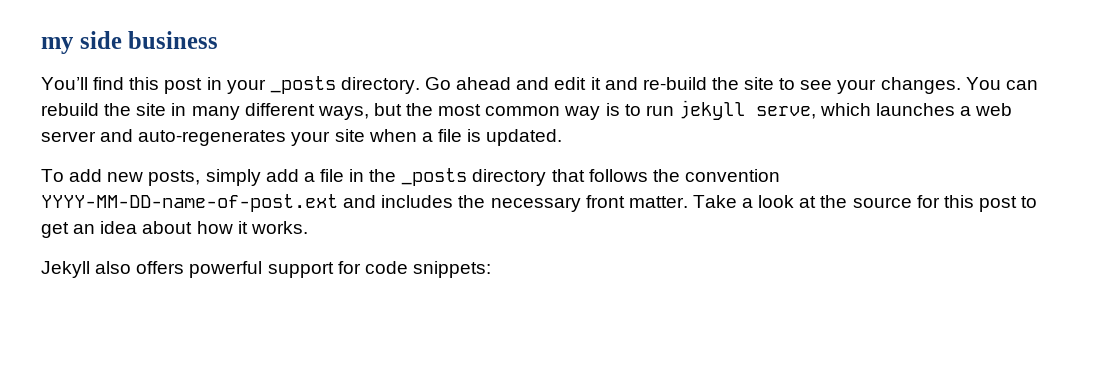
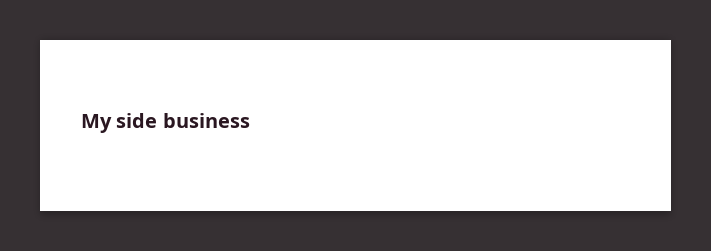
[41,37,74,54] my -> [81,114,112,133] My
[41,76,1038,94] [41,100,1013,120] [41,129,563,146] [41,168,780,186] [41,194,1038,212] [41,221,308,238] [41,261,491,278] // You’ll find this post in your _posts directory. Go ahead and edit it and re-build the site to see your changes. You can rebuild the site in many different ways, but the most common way is to run jekyll serve, which launches a web server and auto-regenerates your site when a file is updated. // To add new posts, simply add a file in the _posts directory that follows the convention YYYY-MM-DD-name-of-post.ext and includes the necessary front matter. Take a look at the source for this post to get an idea about how it works. // Jekyll also offers powerful support for code snippets: -> (250, 120) none

